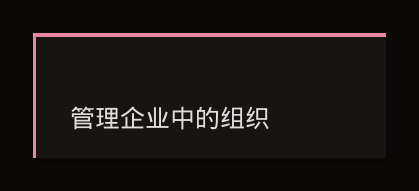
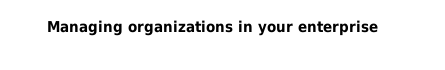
[70,106,270,130] 管理企业中的组织 -> [47,20,378,36] Managing organizations in your enterprise

